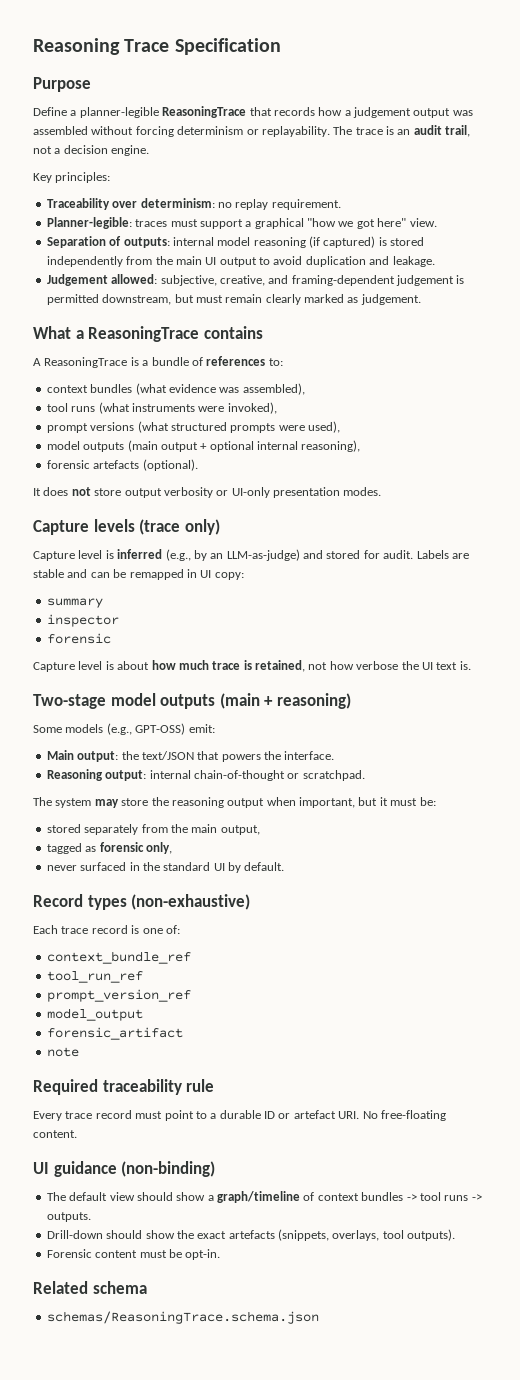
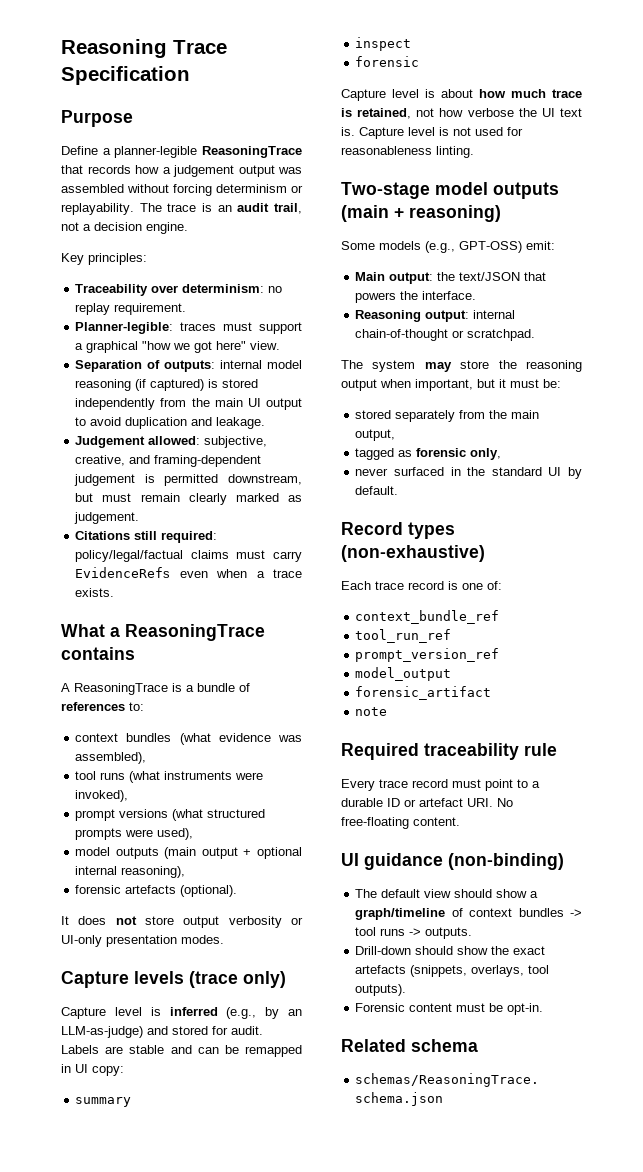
(421, 299) none -> [75,531,218,543] [75,550,302,562] [75,567,302,578] [75,588,115,597] // Citations still required: policy/legal/factual claims must carry EvidenceRefs even when a trace exists.
[46,614,119,627] inspector -> [355,37,412,51] inspect
(471, 665) none -> [359,127,523,139] [341,146,474,158] Capture level is not used for reasonableness linting.

